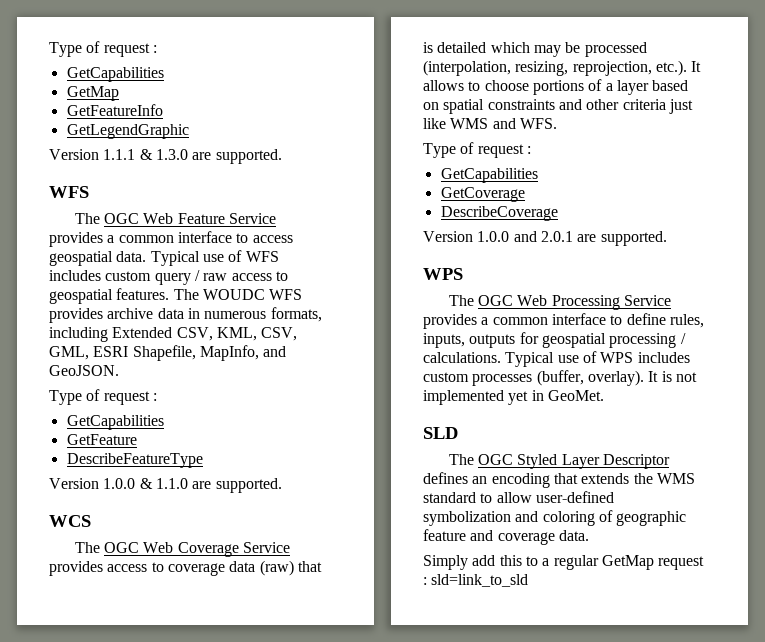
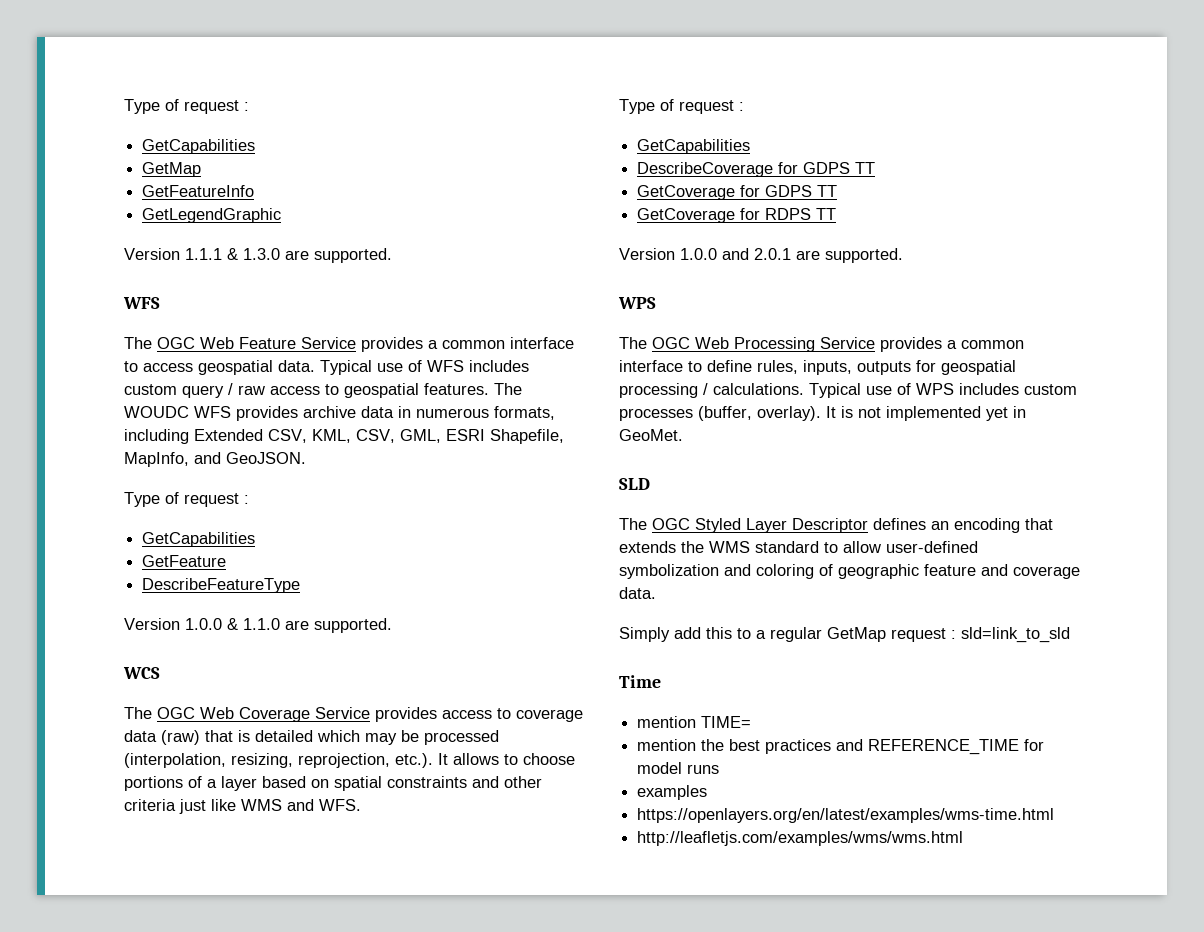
[440,187,525,202] [440,206,558,221] GetCoverage // DescribeCoverage -> [637,162,876,177] [637,185,838,200] [637,208,837,223] DescribeCoverage for GDPS TT // GetCoverage for GDPS TT // GetCoverage for RDPS TT
(529, 580) none -> [619,675,661,688] [637,716,752,728] [637,739,1045,755] [637,762,720,774] [637,785,708,800] [637,808,1055,823] [637,831,964,846] // Time // mention TIME= // mention the best practices and REFERENCE_TIME for model runs // examples // https://openlayers.org/en/latest/examples/wms-time.html // http://leafletjs.com/examples/wms/wms.html

